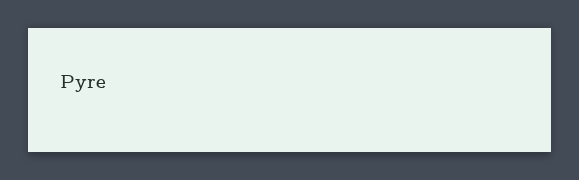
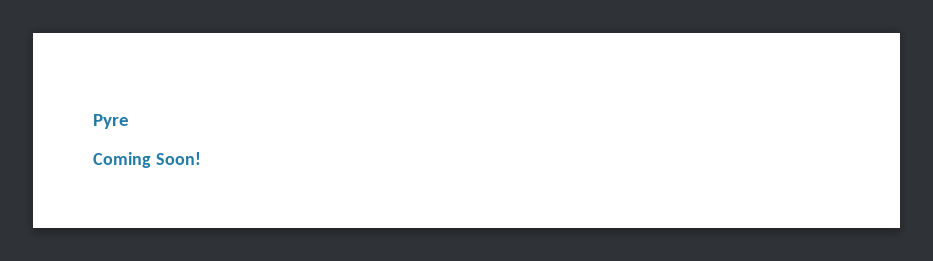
(106, 83) none -> [93,152,201,168] // Coming Soon!

